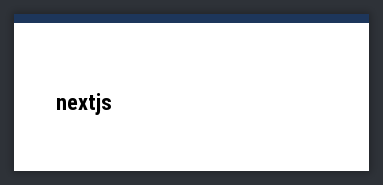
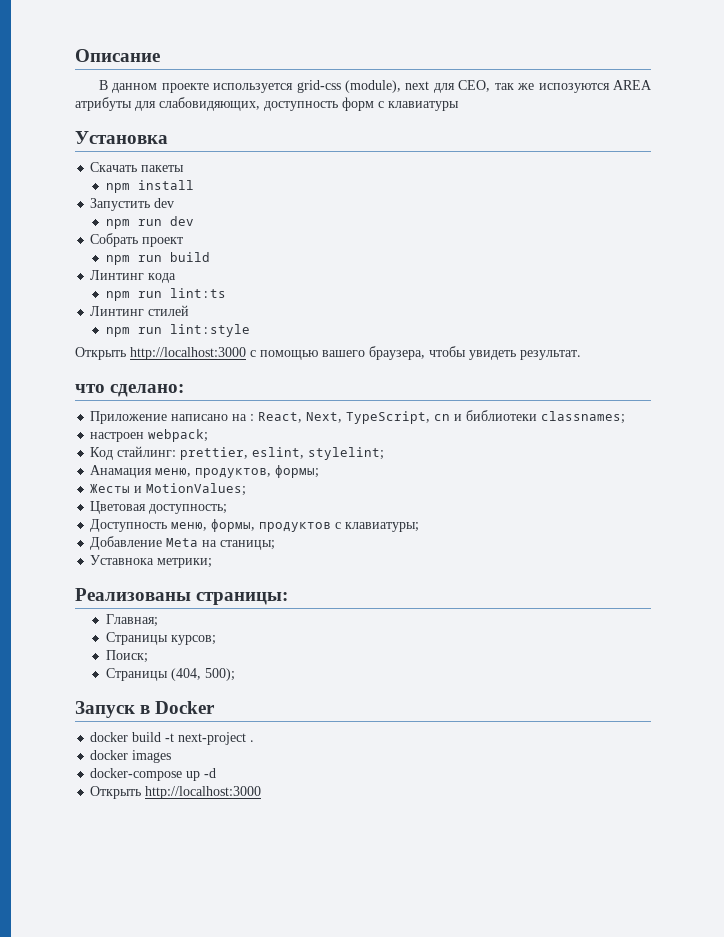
[56,93,112,115] nextjs -> [75,49,160,62] [98,80,652,93] [75,97,459,111] [75,131,168,144] [90,162,185,172] [105,180,194,193] [90,198,175,211] [105,216,194,229] [90,233,184,247] [105,252,210,265] [90,270,177,283] [105,288,226,301] [90,305,190,316] [105,324,250,337] [75,346,581,360] [75,384,185,397] [90,410,626,424] [90,429,209,442] [90,446,385,460] [90,465,320,478] [90,483,247,496] [90,501,228,514] [90,519,420,532] [90,536,276,550] [90,555,213,568] [75,588,289,605] [105,614,158,627] [105,632,216,645] [105,650,148,663] [105,668,235,681] [75,701,216,718] [90,732,255,745] [90,750,172,763] [90,768,217,781] [90,786,262,799] Описание // В данном проекте используется grid-css (module), next для СЕО, так же испозуются AREA атрибуты для слабовидяющих, доступность форм с клавиатуры // Установка // Скачать пакеты // npm install // Запустить dev // npm run dev // Собрать проект // npm run build // Линтинг кода // npm run lint:ts // Линтинг стилей // npm run lint:style // Открыть http://localhost:3000 с помощью вашего браузера, чтобы увидеть результат. // что сделано: // Приложение написано на : React, Next, TypeScript, cn и библиотеки classnames; // настроен webpack; // Код стайлинг: prettier, eslint, stylelint; // Анамация меню, продуктов, формы; // Жесты и MotionValues; // Цветовая доступность; // Доступность меню, формы, продуктов с клавиатуры; // Добавление Meta на станицы; // Уставнока метрики; // Реализованы страницы: // Главная; // Страницы курсов; // Поиск; // Страницы (404, 500); // Запуск в Docker // docker build -t next-project . // docker images // docker-compose up -d // Открыть http://localhost:3000

